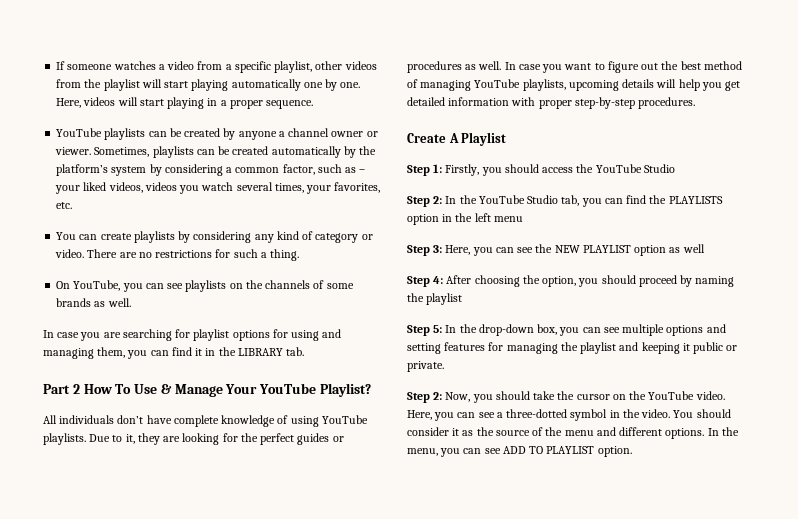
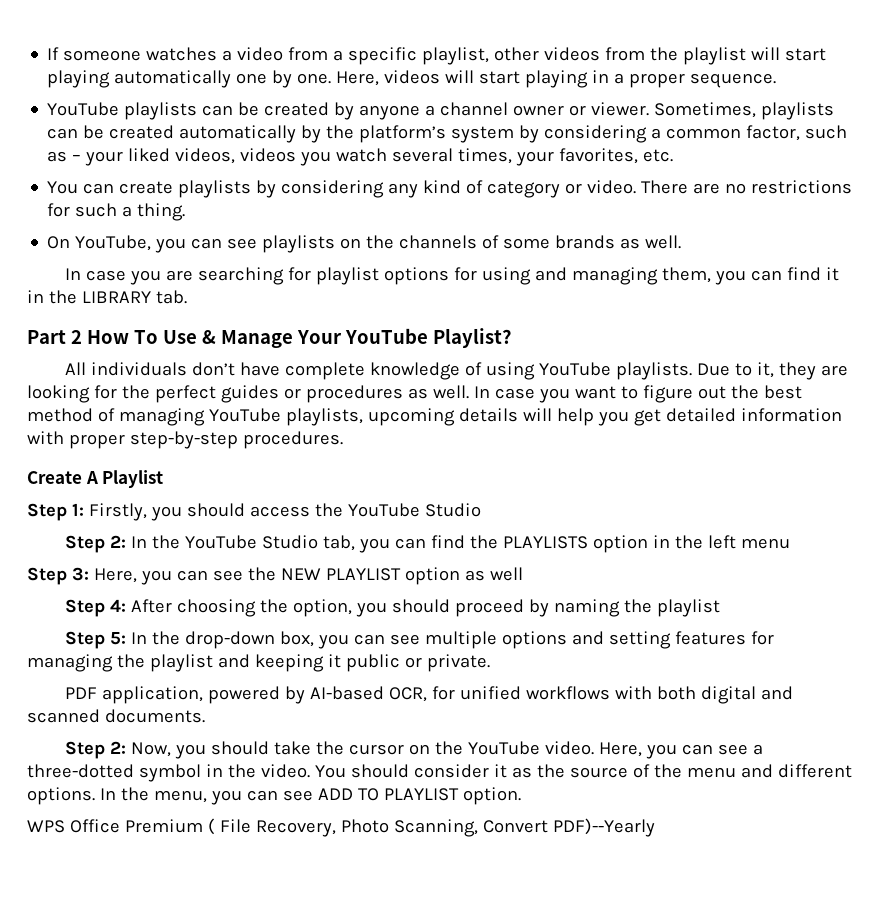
(444, 366) none -> [64,686,793,704] [27,709,205,723] // PDF application, powered by AI-based OCR, for unified workflows with both digital and scanned documents.
(632, 451) none -> [27,818,655,837] // WPS Office Premium ( File Recovery, Photo Scanning, Convert PDF)--Yearly

